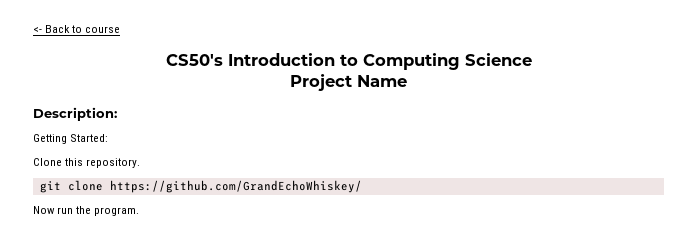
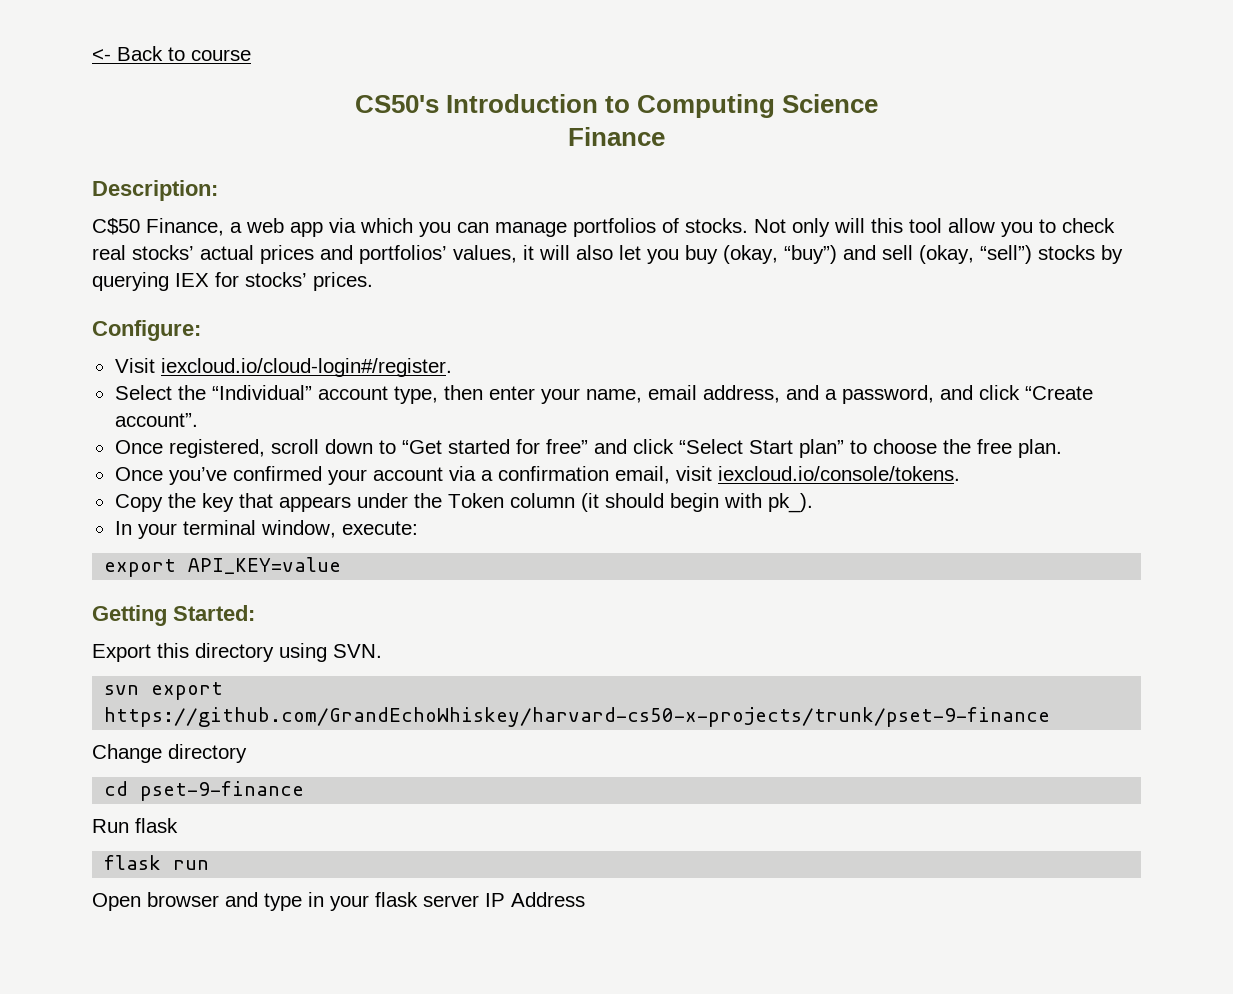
[290,74,407,91] Project Name -> [568,127,665,146] Finance
[33,134,109,144] [33,158,141,168] [39,180,362,193] [33,206,140,216] Getting Started: // Clone this repository. // git clone https://github.com/GrandEchoWhiskey/ // Now run the program. -> [92,218,1115,237] [92,245,1123,264] [92,272,373,291] [92,320,201,341] [114,358,452,377] [114,385,1093,404] [114,413,198,427] [114,439,1062,458] [114,466,960,485] [114,493,813,513] [114,520,418,539] [104,557,342,577] [92,605,255,626] [92,643,382,662] [104,682,224,700] [104,707,1051,727] [92,744,247,763] [104,781,305,801] [92,818,178,833] [104,855,210,870] [92,892,585,911] C$50 Finance, a web app via which you can manage portfolios of stocks. Not only will this tool allow you to check real stocks’ actual prices and portfolios’ values, it will also let you buy (okay, “buy”) and sell (okay, “sell”) stocks by querying IEX for stocks’ prices. // Configure: // Visit iexcloud.io/cloud-login#/register. // Select the “Individual” account type, then enter your name, email address, and a password, and click “Create account”. // Once registered, scroll down to “Get started for free” and click “Select Start plan” to choose the free plan. // Once you’ve confirmed your account via a confirmation email, visit iexcloud.io/console/tokens. // Copy the key that appears under the Token column (it should begin with pk_). // In your terminal window, execute: // export API_KEY=value // Getting Started: // Export this directory using SVN. // svn export https://github.com/GrandEchoWhiskey/harvard-cs50-x-projects/trunk/pset-9-finance // Change directory // cd pset-9-finance // Run flask // flask run // Open browser and type in your flask server IP Address

